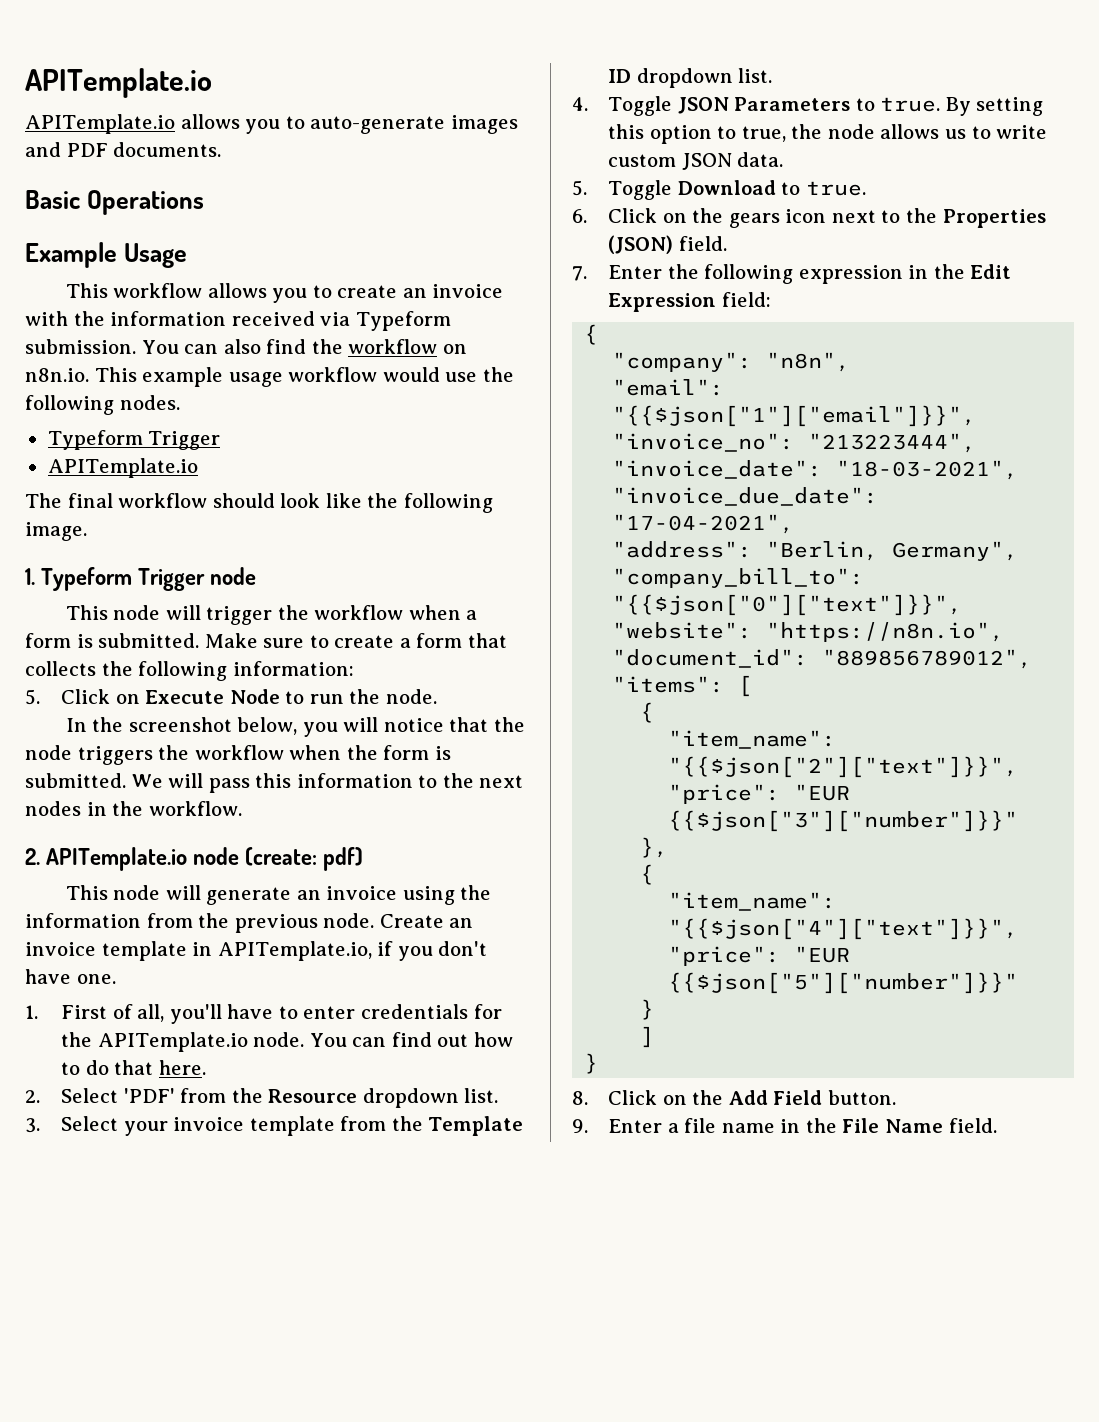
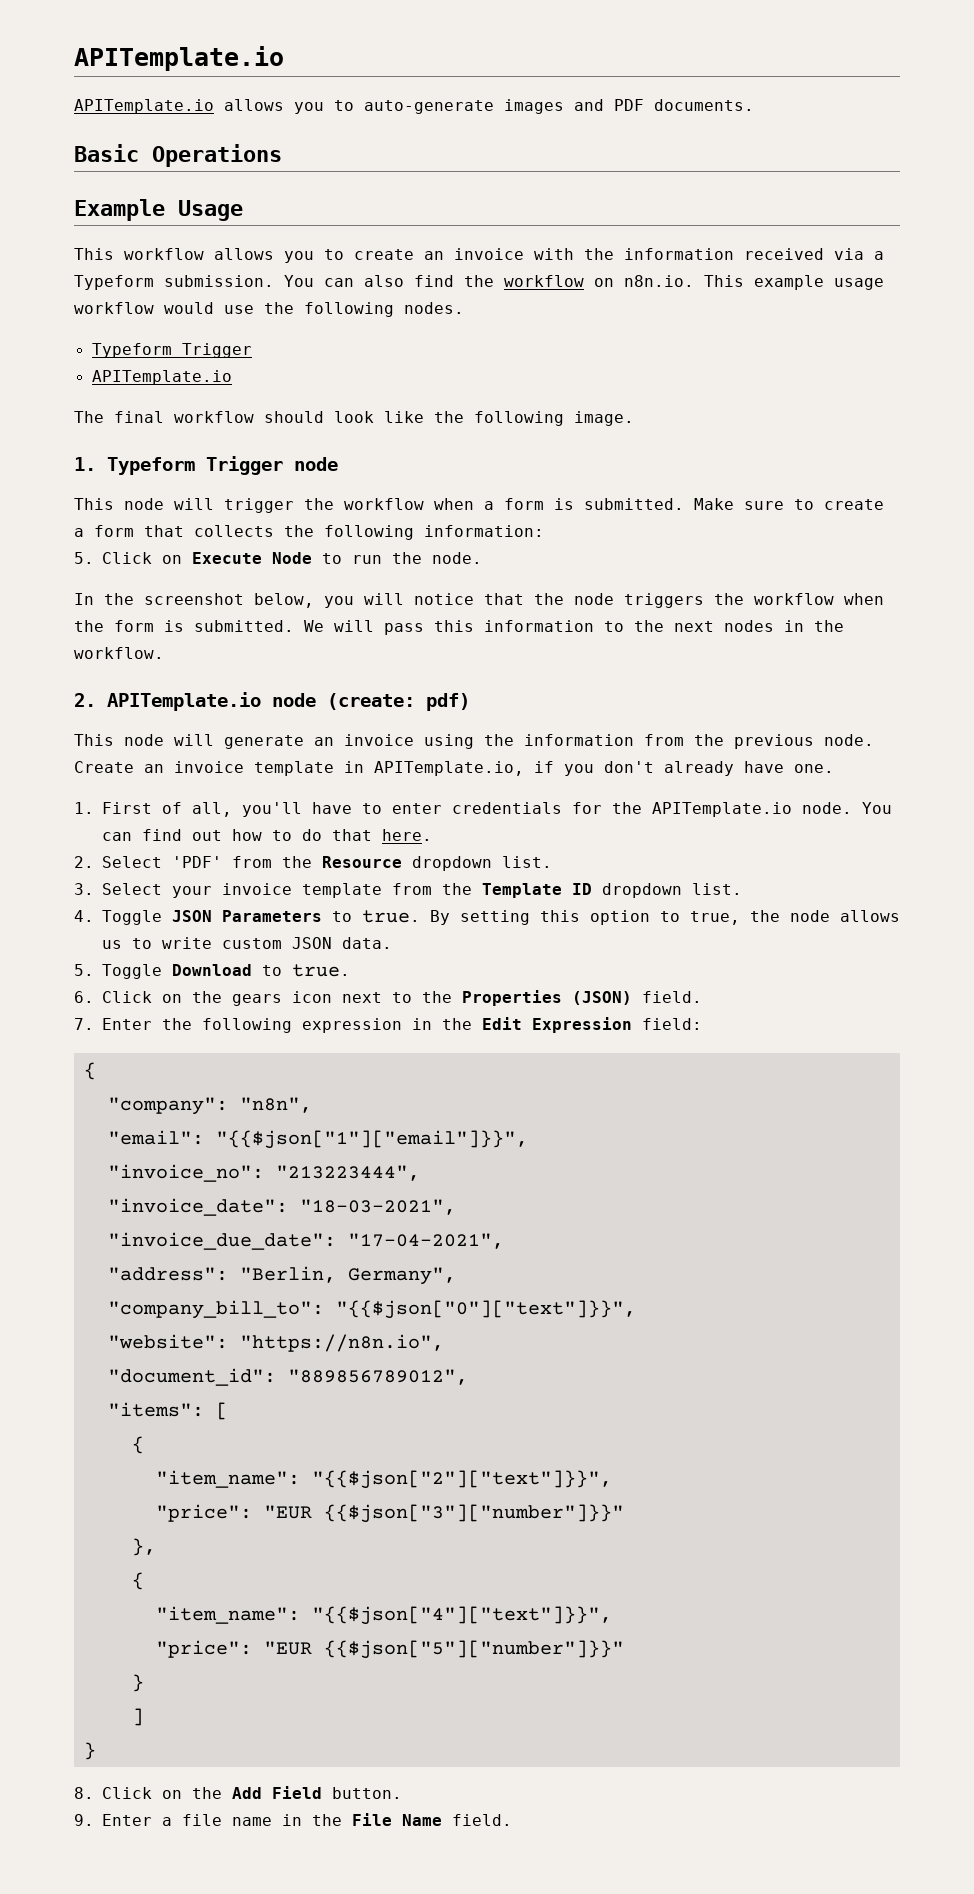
(351, 319) none -> [874,251,884,260] a
(488, 948) none -> [664,761,734,776] already

